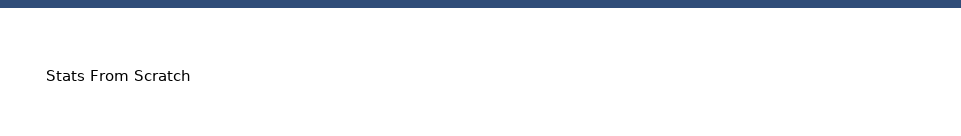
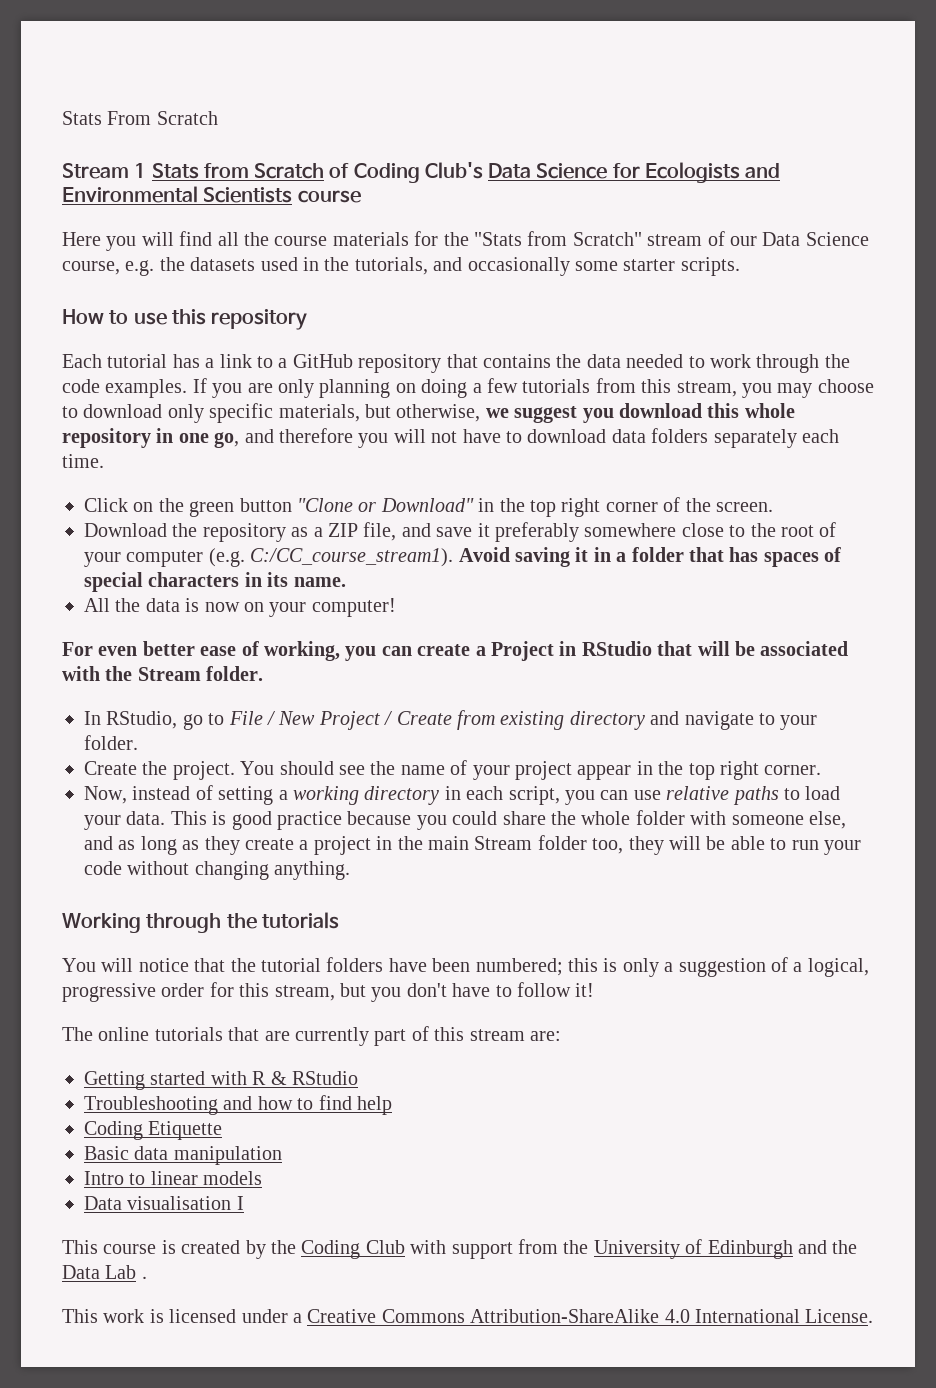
(191, 75) none -> [62,162,781,183] [62,186,361,203] [62,231,869,251] [62,257,740,276] [62,309,308,330] [62,354,850,373] [62,378,874,398] [62,403,795,423] [62,428,839,448] [62,454,104,468] [84,497,773,517] [84,522,837,542] [84,547,842,567] [84,572,346,592] [84,598,396,617] [62,641,849,661] [62,666,264,681] [84,710,818,730] [84,735,138,750] [84,760,822,780] [84,785,841,805] [84,810,846,830] [84,835,861,855] [84,861,351,880] [62,912,339,933] [62,957,869,977] [62,982,595,1002] [62,1026,561,1046] [84,1071,358,1090] [84,1095,392,1115] [84,1121,223,1140] [84,1146,282,1165] [84,1171,263,1185] [84,1196,244,1210] [62,1239,858,1259] [62,1265,147,1279] [62,1309,874,1323] // Stream 1 Stats from Scratch of Coding Club's Data Science for Ecologists and Environmental Scientists course // Here you will find all the course materials for the "Stats from Scratch" stream of our Data Science course, e.g. the datasets used in the tutorials, and occasionally some starter scripts. // How to use this repository // Each tutorial has a link to a GitHub repository that contains the data needed to work through the code examples. If you are only planning on doing a few tutorials from this stream, you may choose to download only specific materials, but otherwise, we suggest you download this whole repository in one go, and therefore you will not have to download data folders separately each time. // Click on the green button "Clone or Download" in the top right corner of the screen. // Download the repository as a ZIP file, and save it preferably somewhere close to the root of your computer (e.g. C:/CC_course_stream1). Avoid saving it in a folder that has spaces of special characters in its name. // All the data is now on your computer! // For even better ease of working, you can create a Project in RStudio that will be associated with the Stream folder. // In RStudio, go to File / New Project / Create from existing directory and navigate to your folder. // Create the project. You should see the name of your project appear in the top right corner. // Now, instead of setting a working directory in each script, you can use relative paths to load your data. This is good practice because you could share the whole folder with someone else, and as long as they create a project in the main Stream folder too, they will be able to run your code without changing anything. // Working through the tutorials // You will notice that the tutorial folders have been numbered; this is only a suggestion of a logical, progressive order for this stream, but you don't have to follow it! // The online tutorials that are currently part of this stream are: // Getting started with R & RStudio // Troubleshooting and how to find help // Coding Etiquette // Basic data manipulation // Intro to linear models // Data visualisation I // This course is created by the Coding Club with support from the University of Edinburgh and the Data Lab . // This work is licensed under a Creative Commons Attribution-ShareAlike 4.0 International License.

